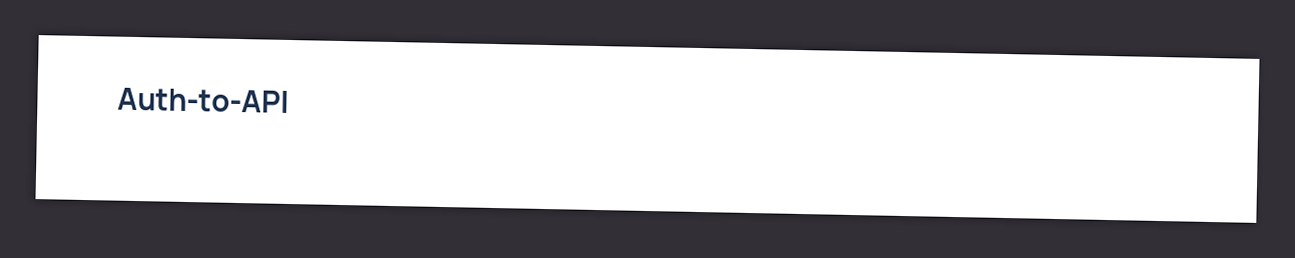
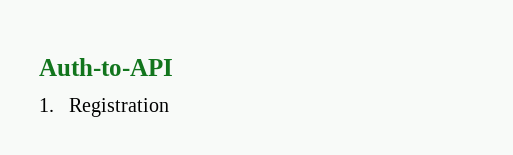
(289, 100) none -> [39,98,170,117] // 1. Registration

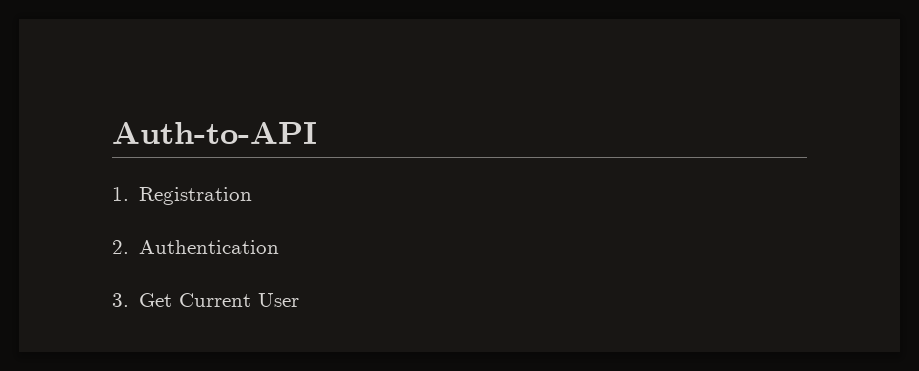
(170, 107) none -> [112,240,280,254] [112,293,300,307] // 2. Authentication // 3. Get Current User

